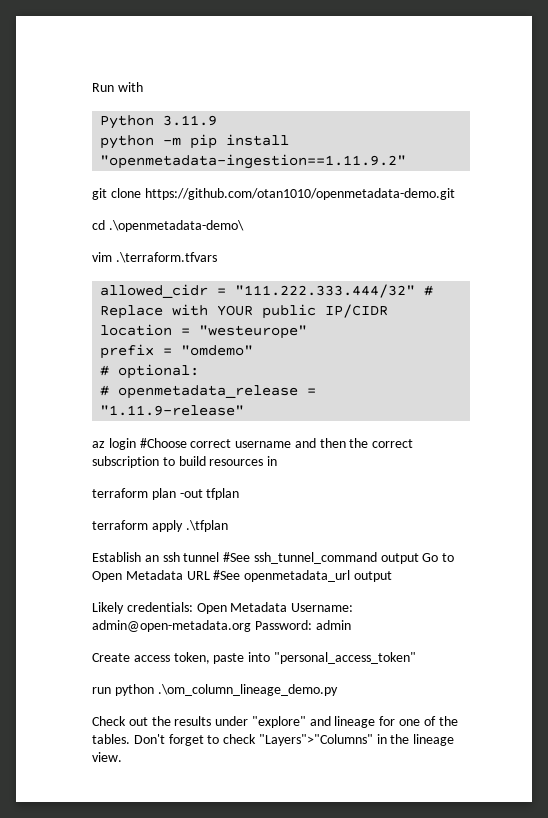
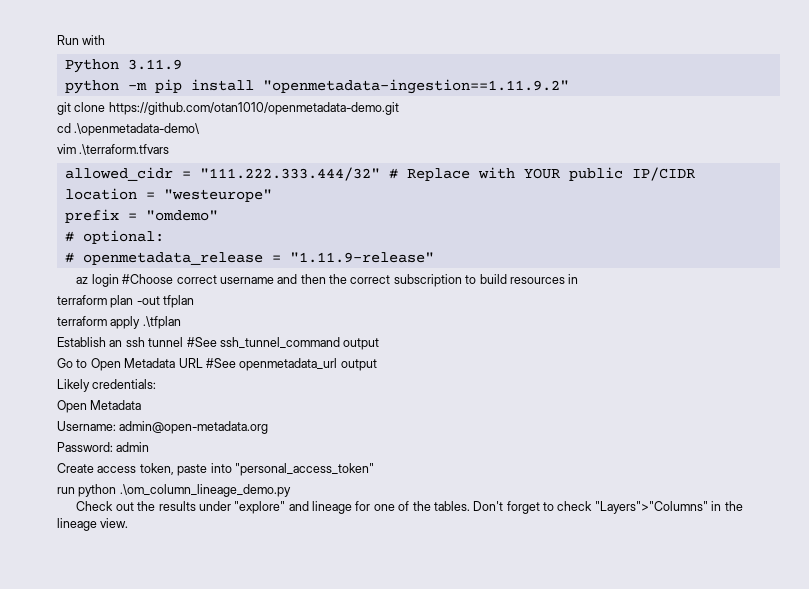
(419, 558) none -> (380, 344) //
[196,602,288,614] Open Metadata -> [57,400,142,413] // Open Metadata //
(251, 626) none -> (269, 427) //

